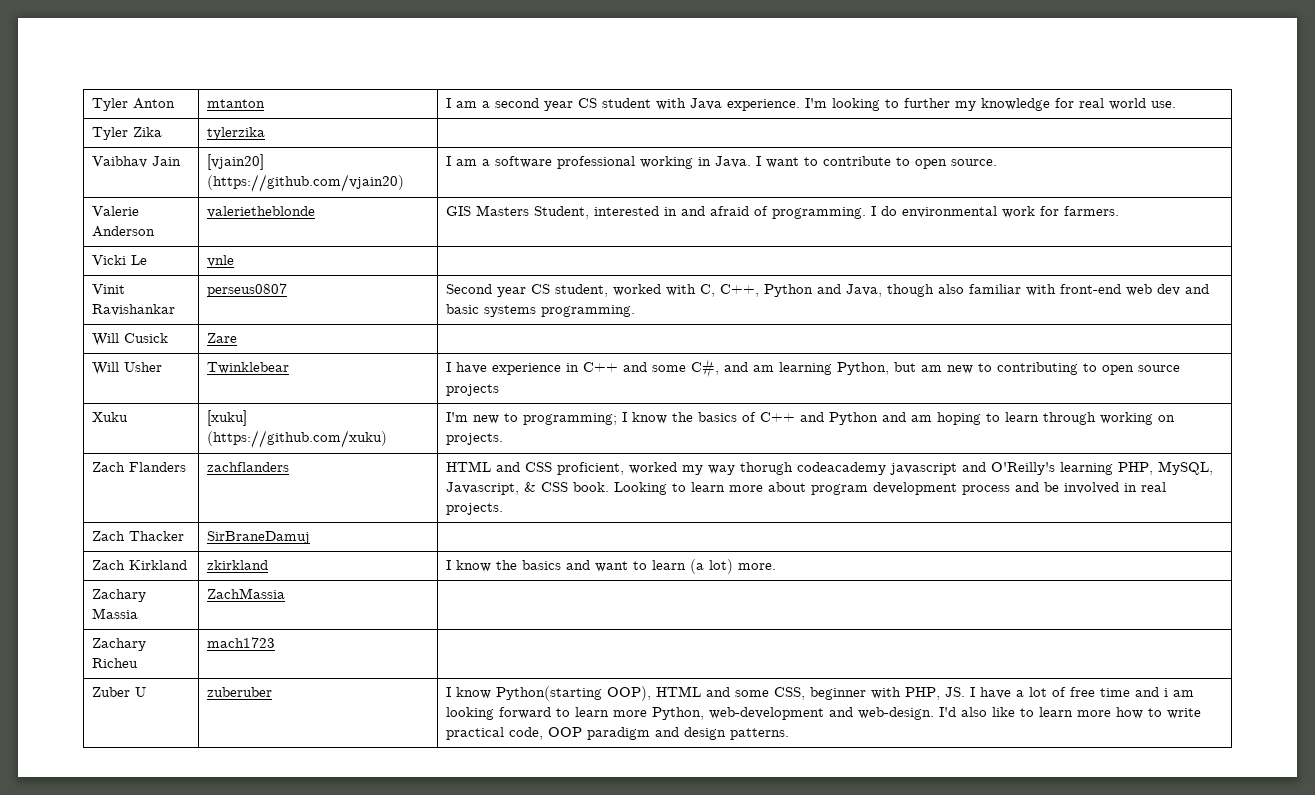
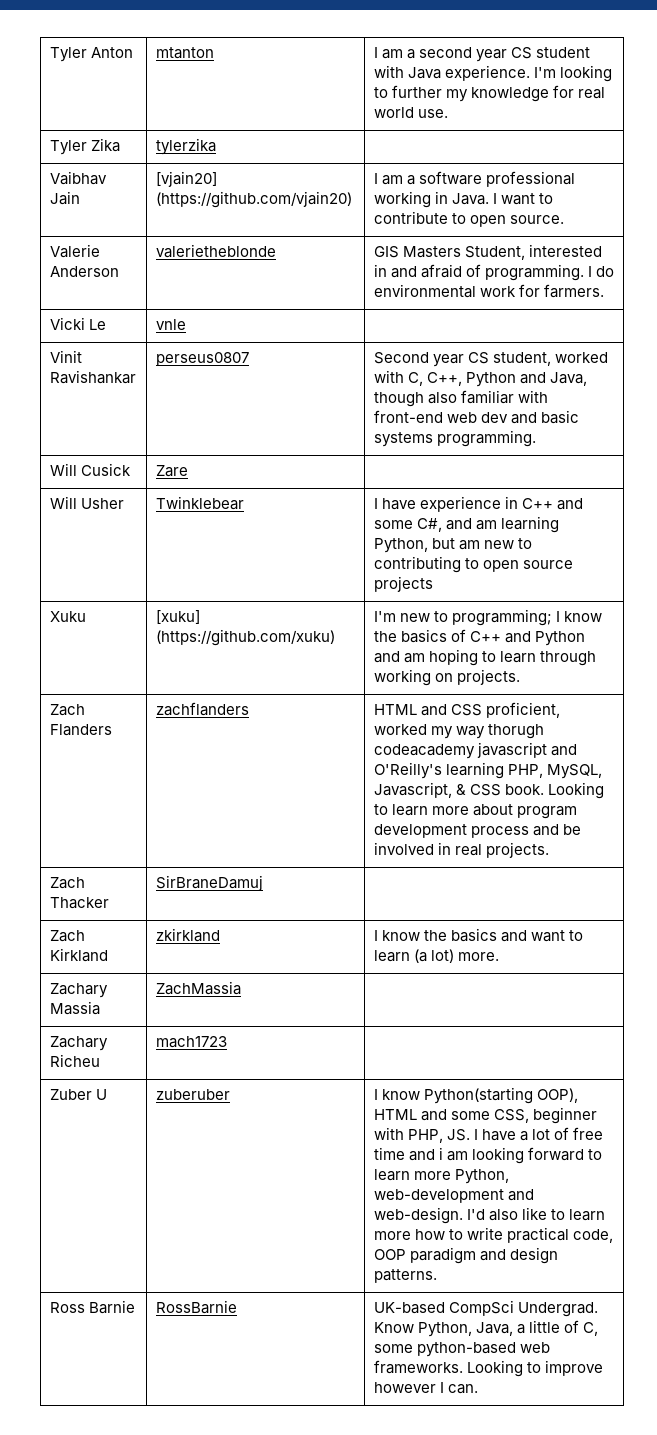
(790, 734) none -> [49,1300,135,1314] [155,1300,237,1314] [373,1300,598,1317] [373,1320,598,1337] [373,1342,550,1357] [373,1360,603,1377] [373,1382,478,1394] // Ross Barnie | RossBarnie | UK-based CompSci Undergrad. Know Python, Java, a little of C, some python-based web frameworks. Looking to improve however I can.

